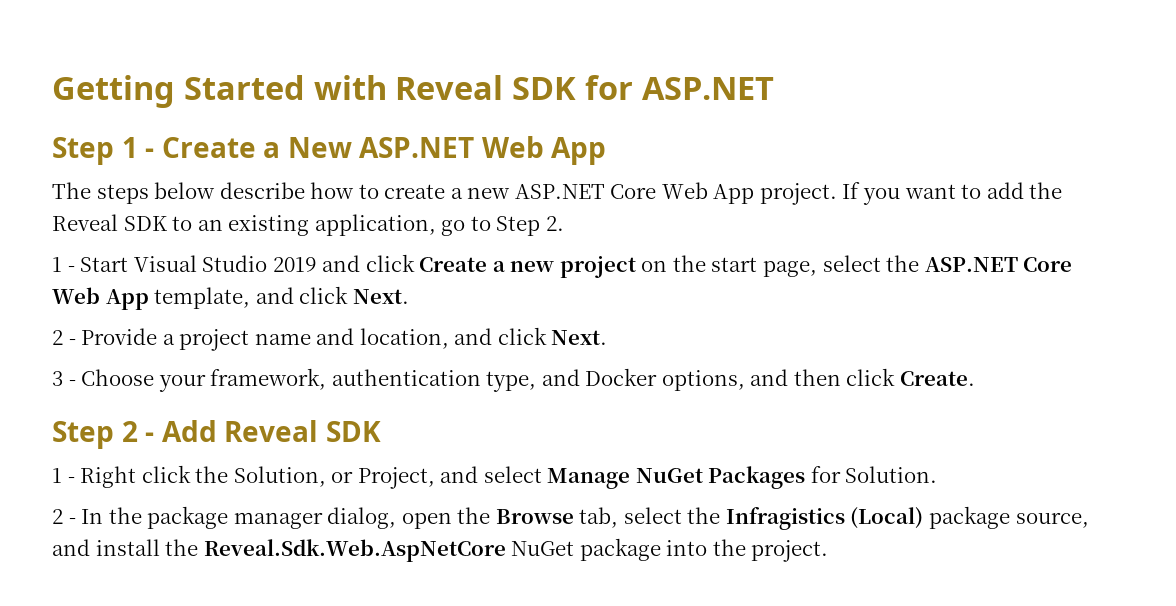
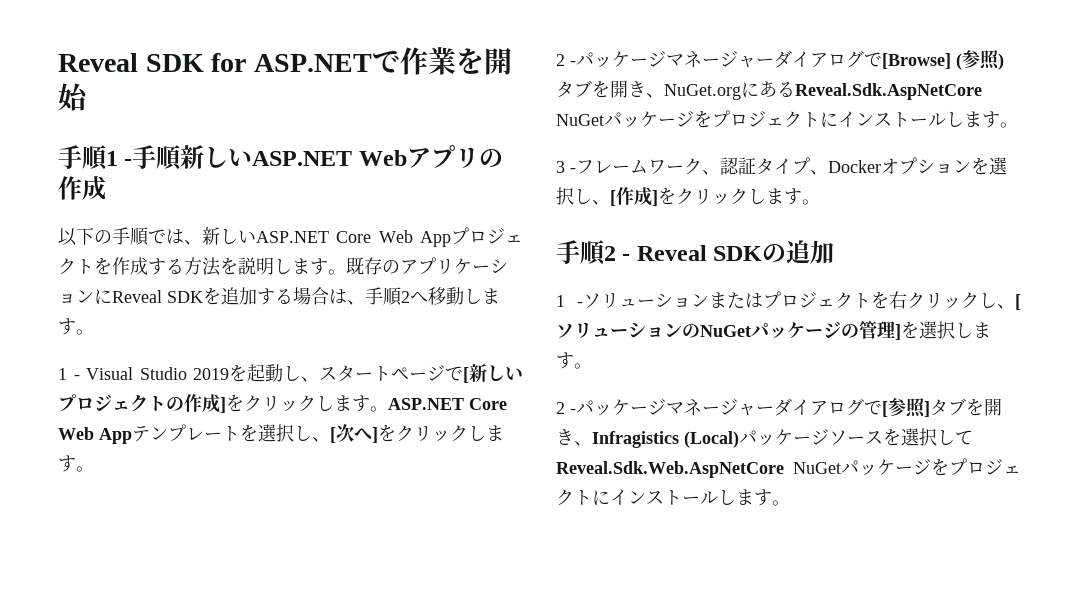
[52,75,387,108] Getting Started with -> (58, 62) none
[52,136,607,165] [52,182,1063,205] [52,214,564,236] [52,257,129,272] // Step 1 - Create a New ASP.NET Web App // The steps below describe how to create a new ASP.NET Core Web App project. If you want to add the Reveal SDK to an existing application, go to Step 2. // 1 - Start -> [371,47,512,75] [58,83,89,111] [58,145,503,170] [58,176,106,200] [58,227,523,247] [58,257,508,276] [58,287,500,306] [58,318,94,335] [58,368,80,380] で作業を開始 // 手順1 -手順新しいASP.NET Webアプリの作成 // 以下の手順では、新しいASP.NET Core Web Appプロジェクトを作成する方法を説明します。既存のアプリケーションにReveal SDKを追加する場合は、手順2へ移動します。 // 1 -
[322,254,1073,278] [52,286,409,310] [52,327,608,351] [52,368,975,392] [52,420,381,449] [52,465,938,489] [52,506,1089,530] [52,538,829,562] and click Create a new project on the start page, select the ASP.NET Core Web App template, and click Next. // 2 - Provide a project name and location, and click Next. // 3 - Choose your framework, authentication type, and Docker options, and then click Create. // Step 2 - Add Reveal SDK // 1 - Right click the Solution, or Project, and select Manage NuGet Packages for Solution. // 2 - In the package manager dialog, open the Browse tab, select the Infragistics (Local) package source, and install the Reveal.Sdk.Web.AspNetCore NuGet package into the project. -> [229,364,523,383] [58,394,507,413] [58,424,504,444] [58,455,94,472] [556,50,1004,70] [556,80,982,100] [556,110,1018,128] [556,157,1008,175] [556,187,820,206] [556,240,835,265] [556,291,1021,310] [556,321,991,340] [556,352,592,369] [556,398,1002,418] [556,428,973,448] [556,458,1021,478] [556,489,790,506] を起動し、スタートページで[新しいプロジェクトの作成]をクリックします。ASP.NET Core Web Appテンプレートを選択し、[次へ]をクリックします。 // 2 -パッケージマネージャーダイアログで[Browse] (参照)タブを開き、NuGet.orgにあるReveal.Sdk.AspNetCore NuGetパッケージをプロジェクトにインストールします。 // 3 -フレームワーク、認証タイプ、Dockerオプションを選択し、[作成]をクリックします。 // 手順2 - Reveal SDKの追加 // 1 -ソリューションまたはプロジェクトを右クリックし、[ソリューションのNuGetパッケージの管理]を選択します。 // 2 -パッケージマネージャーダイアログで[参照]タブを開き、Infragistics (Local)パッケージソースを選択してReveal.Sdk.Web.AspNetCore NuGetパッケージをプロジェクトにインストールします。

